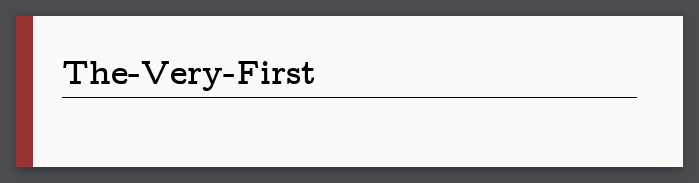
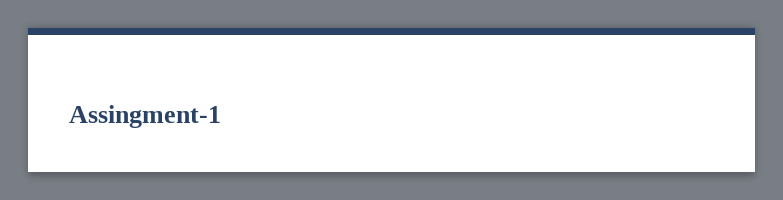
[62,61,316,91] The-Very-First -> [69,105,221,128] Assingment-1

